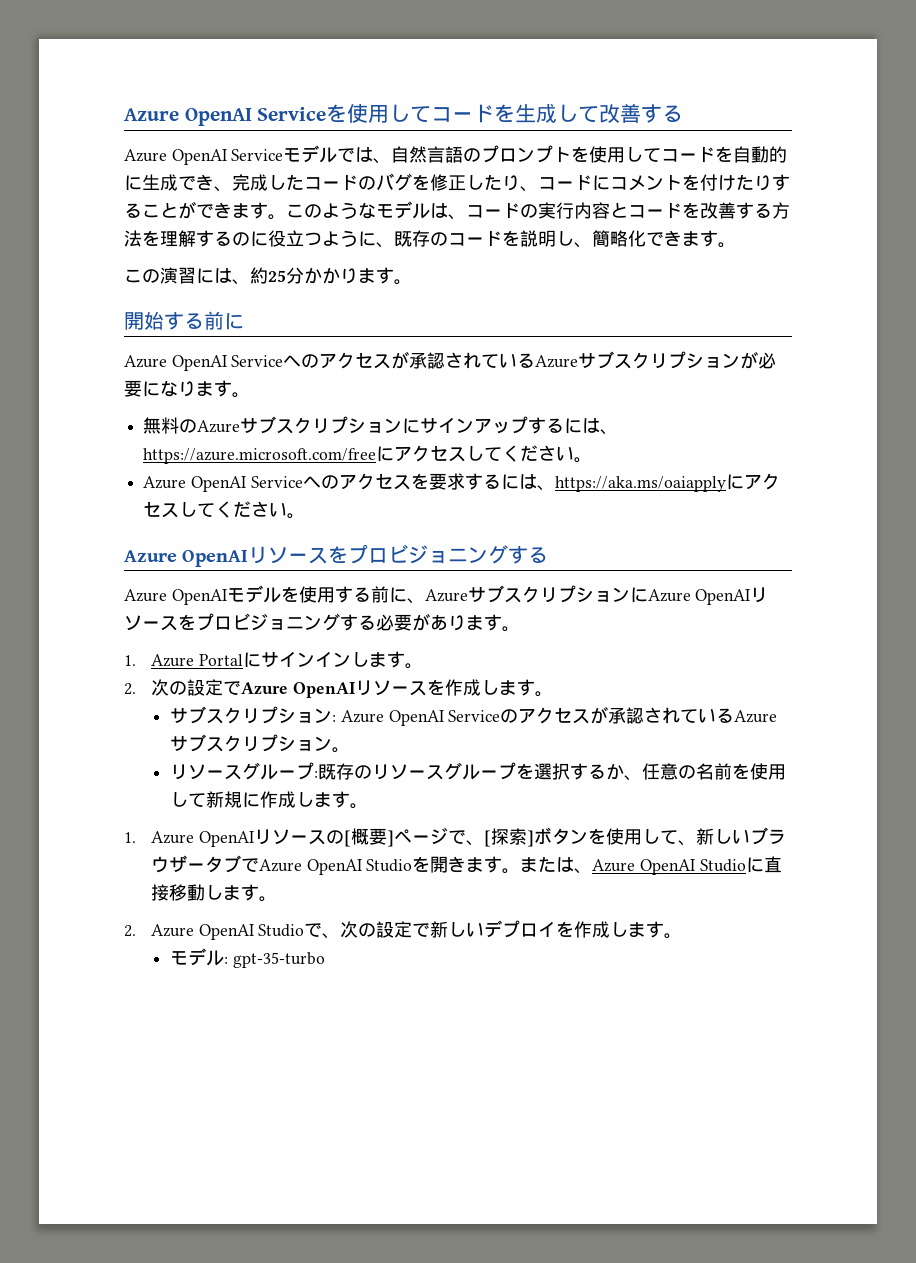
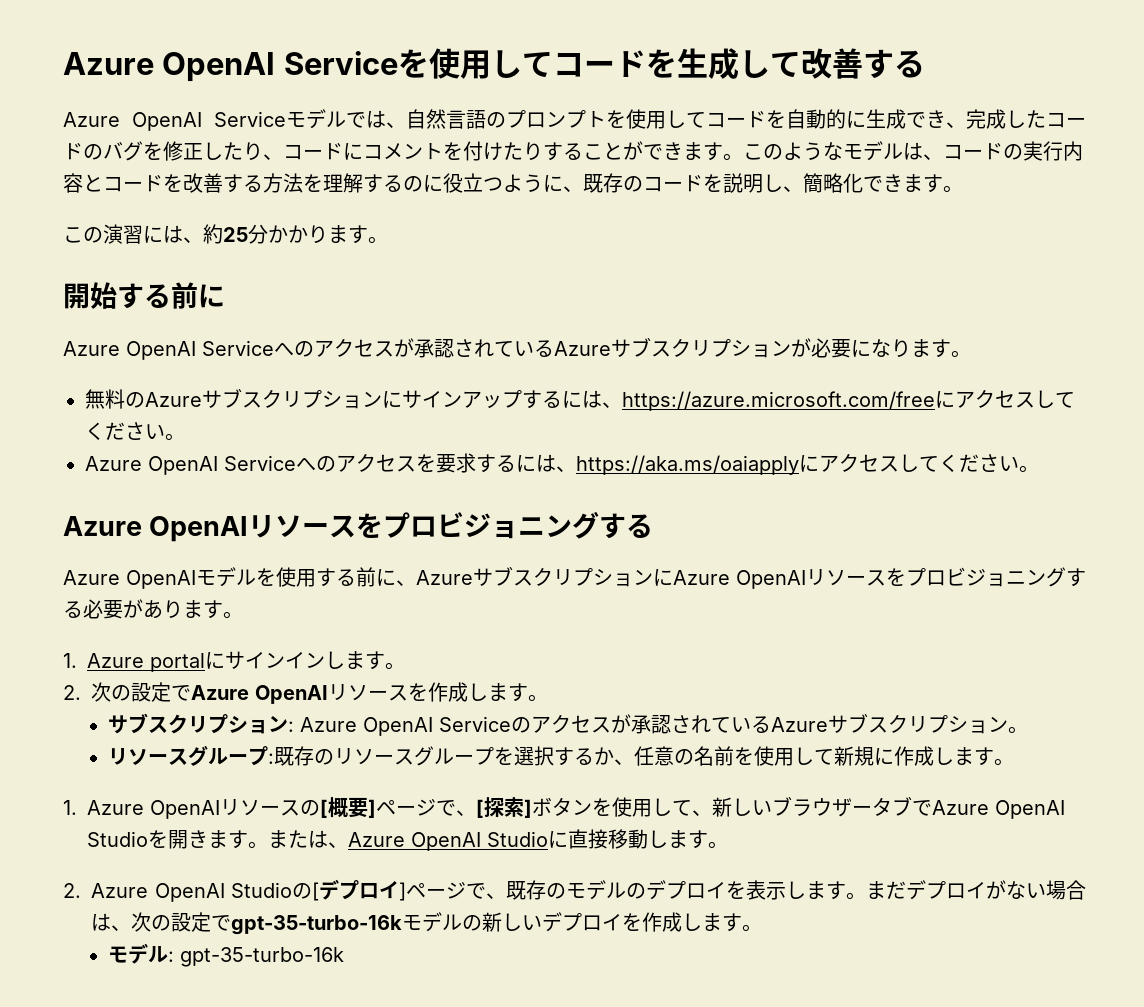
[198,654,243,666] Portal -> [150,653,205,672] portal
[304,921,431,939] で、次の設定で -> [292,879,1086,901] [91,912,482,935] の[デプロイ]ページで、既存のモデルのデプロイを表示します。まだデプロイがない場合は、次の設定でgpt-35-turbo-16kモデルの
[232,952,325,968] gpt-35-turbo -> [179,947,344,967] gpt-35-turbo-16k

